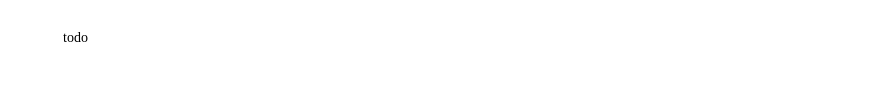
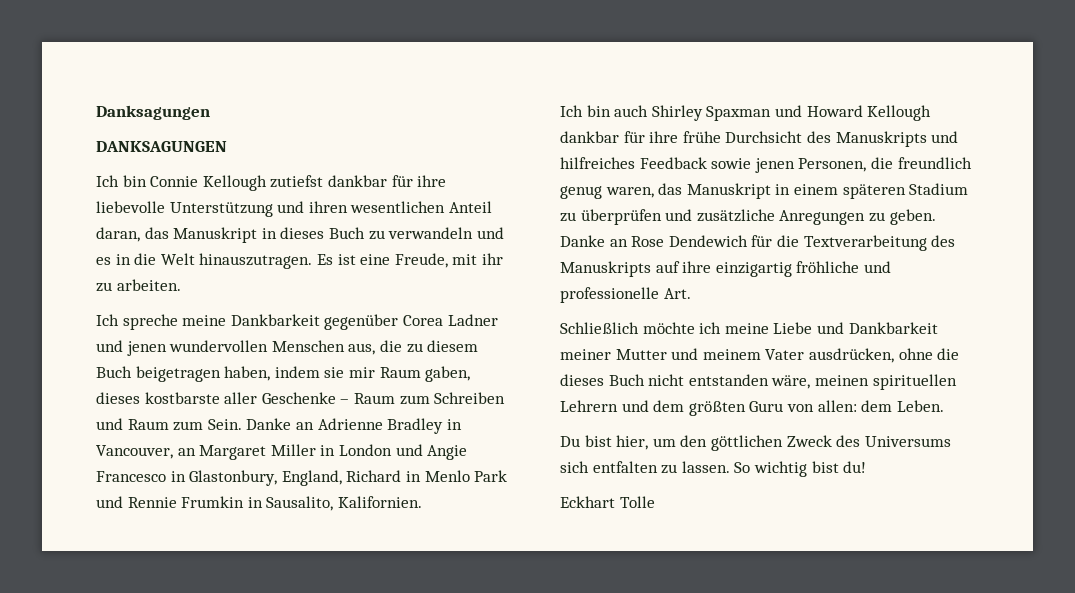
[63,32,88,42] todo -> [96,105,210,120] [96,141,227,152] [96,175,447,191] [96,201,492,217] [96,227,504,243] [96,253,503,269] [96,279,181,292] [96,314,498,330] [96,340,479,356] [96,366,471,382] [96,392,506,405] [96,418,462,434] [96,444,468,460] [96,470,508,486] [96,496,422,511] [560,105,932,121] [560,131,959,147] [560,157,972,173] [560,183,969,199] [560,209,936,225] [560,235,956,251] [560,261,891,277] [560,287,691,303] [560,322,938,334] [560,348,960,363] [560,374,957,390] [560,400,944,416] [560,435,951,451] [560,461,867,477] [560,496,655,508] Danksagungen // DANKSAGUNGEN // Ich bin Connie Kellough zutiefst dankbar für ihre liebevolle Unterstützung und ihren wesentlichen Anteil daran, das Manuskript in dieses Buch zu verwandeln und es in die Welt hinauszutragen. Es ist eine Freude, mit ihr zu arbeiten. // Ich spreche meine Dankbarkeit gegenüber Corea Ladner und jenen wundervollen Menschen aus, die zu diesem Buch beigetragen haben, indem sie mir Raum gaben, dieses kostbarste aller Geschenke – Raum zum Schreiben und Raum zum Sein. Danke an Adrienne Bradley in Vancouver, an Margaret Miller in London und Angie Francesco in Glastonbury, England, Richard in Menlo Park und Rennie Frumkin in Sausalito, Kalifornien. // Ich bin auch Shirley Spaxman und Howard Kellough dankbar für ihre frühe Durchsicht des Manuskripts und hilfreiches Feedback sowie jenen Personen, die freundlich genug waren, das Manuskript in einem späteren Stadium zu überprüfen und zusätzliche Anregungen zu geben. Danke an Rose Dendewich für die Textverarbeitung des Manuskripts auf ihre einzigartig fröhliche und professionelle Art. // Schließlich möchte ich meine Liebe und Dankbarkeit meiner Mutter und meinem Vater ausdrücken, ohne die dieses Buch nicht entstanden wäre, meinen spirituellen Lehrern und dem größten Guru von allen: dem Leben. // Du bist hier, um den göttlichen Zweck des Universums sich entfalten zu lassen. So wichtig bist du! // Eckhart Tolle

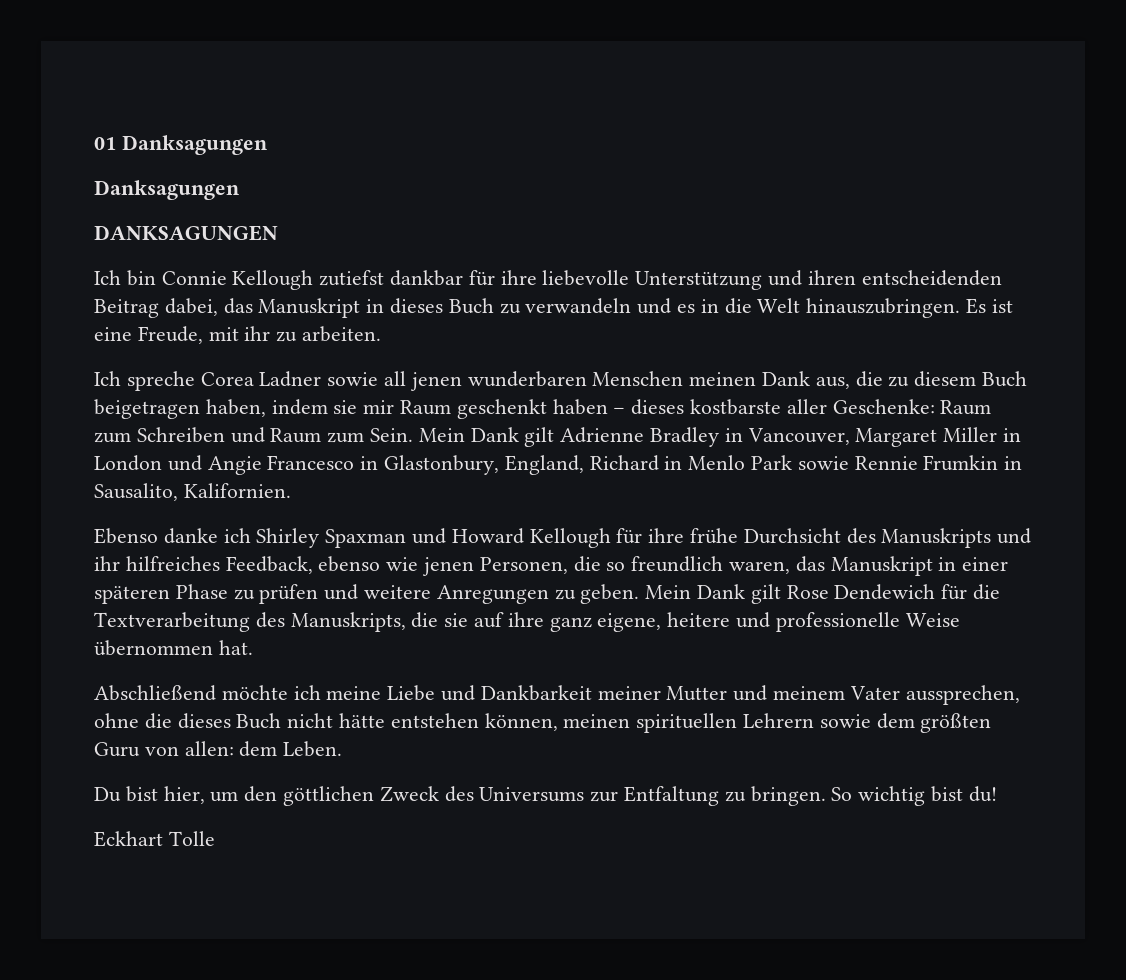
(96, 112) none -> [94,135,268,155] 01 Danksagungen //
[350,201,492,213] [96,227,140,242] wesentlichen Anteil daran, -> [861,270,1002,286] [94,298,218,318] entscheidenden Beitrag dabei,
[199,253,313,269] hinauszutragen. -> [806,298,961,318] hinauszubringen.
[182,314,498,330] [96,340,345,356] meine Dankbarkeit gegenüber Corea Ladner und jenen wundervollen Menschen -> [200,371,811,391] Corea Ladner sowie all jenen wunderbaren Menschen meinen Dank
[425,366,471,382] gaben, -> [456,399,626,419] geschenkt haben –
[261,392,350,404] Geschenke – -> [832,399,935,414] Geschenke:
[246,418,314,430] Danke an -> [418,427,555,447] Mein Dank gilt
[177,448,196,456] an -> (850, 436) none
[96,496,123,508] und -> [797,456,849,470] sowie
[560,105,649,117] Ich bin auch -> [94,528,251,544] Ebenso danke ich
[560,131,619,143] dankbar -> (611, 538) none
[560,157,752,169] hilfreiches Feedback sowie -> [94,556,419,574] ihr hilfreiches Feedback, ebenso wie
[897,157,972,169] [560,186,602,199] freundlich genug -> [606,556,724,572] so freundlich
[793,183,969,199] [560,209,936,225] [560,235,628,247] einem späteren Stadium zu überprüfen und zusätzliche Anregungen zu geben. Danke an -> [962,557,1009,571] [94,584,781,604] einer späteren Phase zu prüfen und weitere Anregungen zu geben. Mein Dank gilt
[560,261,891,277] [560,287,691,303] [560,322,639,334] Manuskripts auf ihre einzigartig fröhliche und professionelle Art. // Schließlich -> [290,612,960,632] [94,640,253,656] [94,685,216,701] Manuskripts, die sie auf ihre ganz eigene, heitere und professionelle Weise übernommen hat. // Abschließend
[808,348,894,363] ausdrücken, -> [905,685,1020,705] aussprechen,
[688,374,811,389] entstanden wäre, -> [339,713,558,731] hätte entstehen können,
[621,400,649,412] und -> [819,714,871,728] sowie
[560,461,730,474] sich entfalten zu lassen. -> [590,786,826,806] zur Entfaltung zu bringen.

